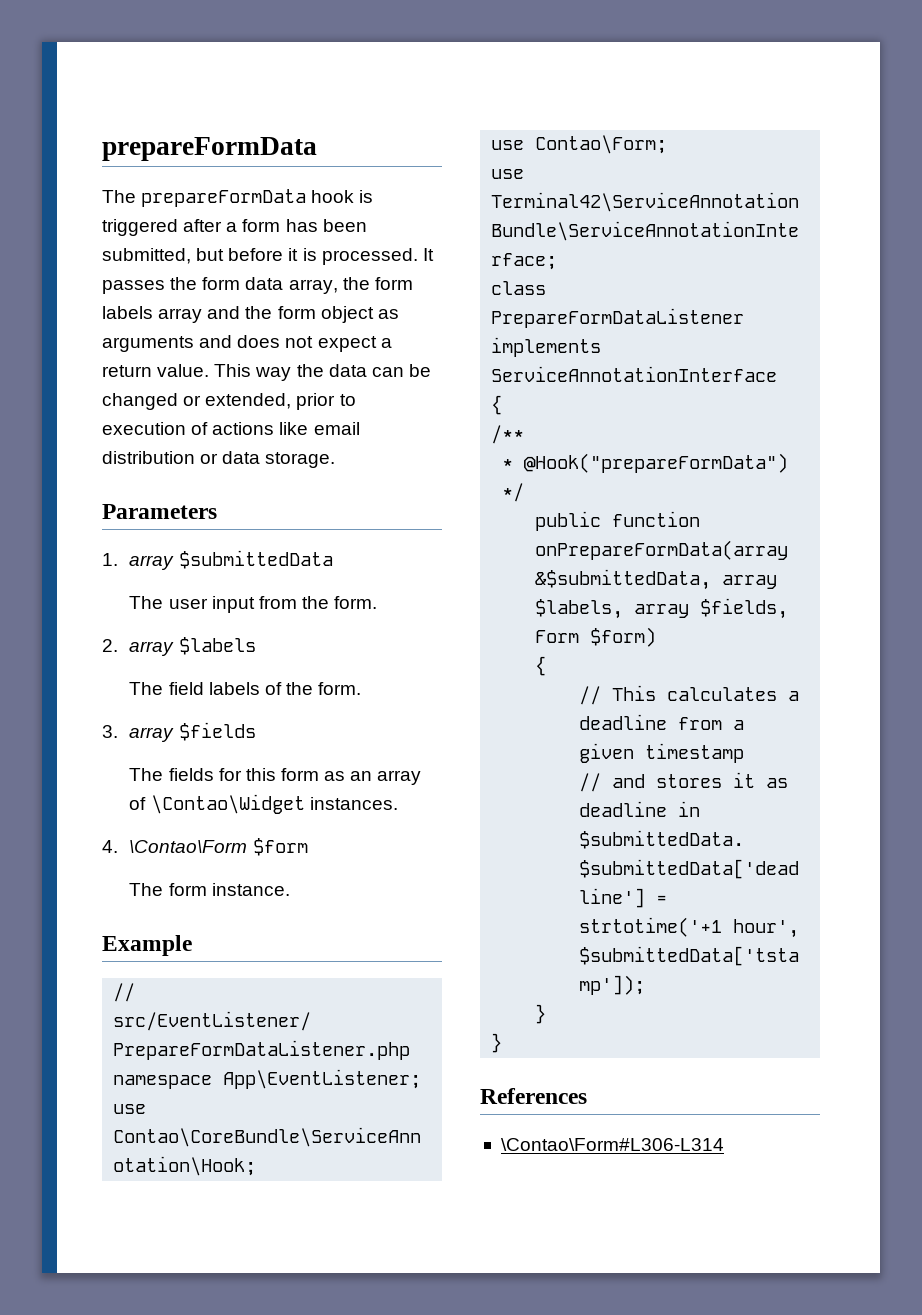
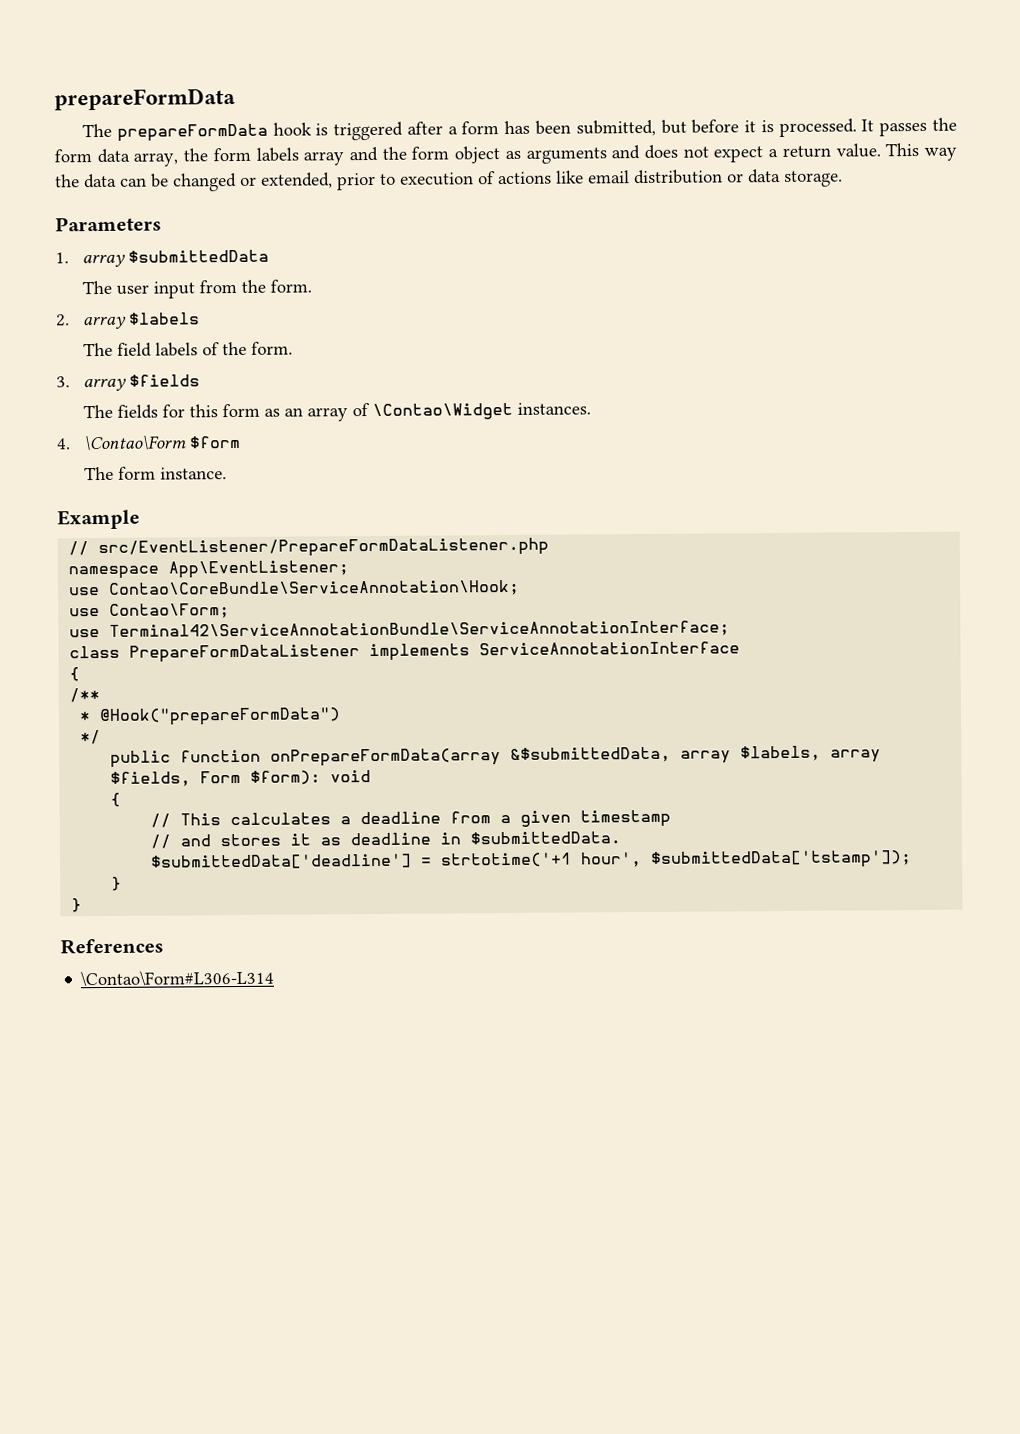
[590,627,657,647] $form) -> [250,770,372,785] $form): void

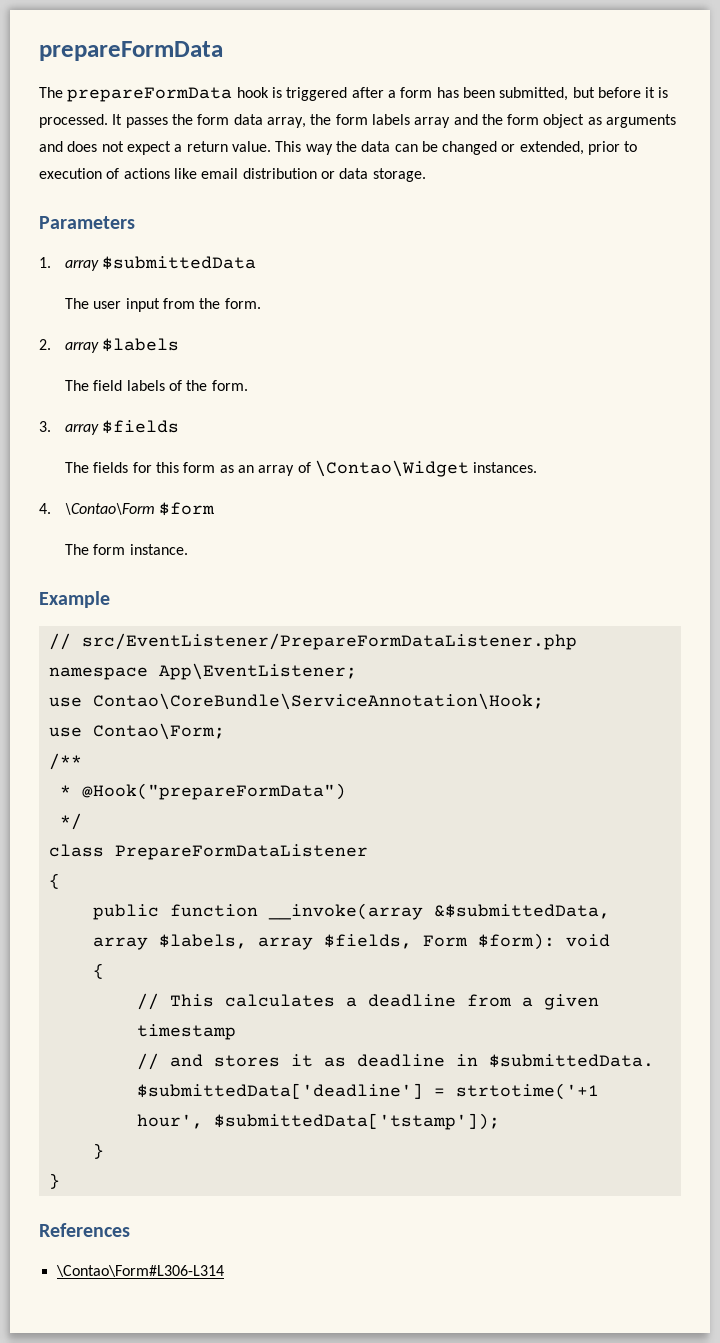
[69,620,731,640] [69,641,741,663] [69,667,81,682] // use Terminal42\ServiceAnnotationBundle\ServiceAnnotationInterface; // class PrepareFormDataListener implements ServiceAnnotationInterface // { -> (225, 731) none
(102, 737) none -> [48,844,368,860] [48,873,60,889] // class PrepareFormDataListener // {
[270,748,502,767] onPrepareFormData(array -> [267,903,423,920] __invoke(array

